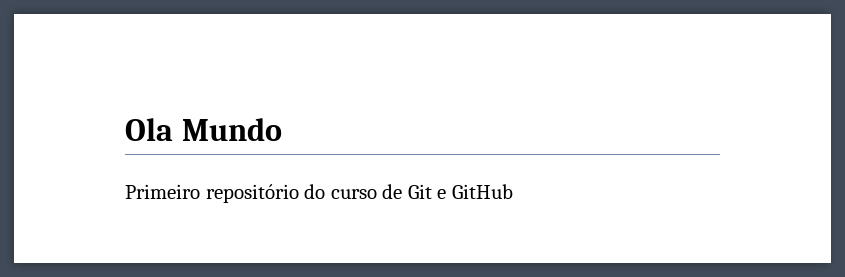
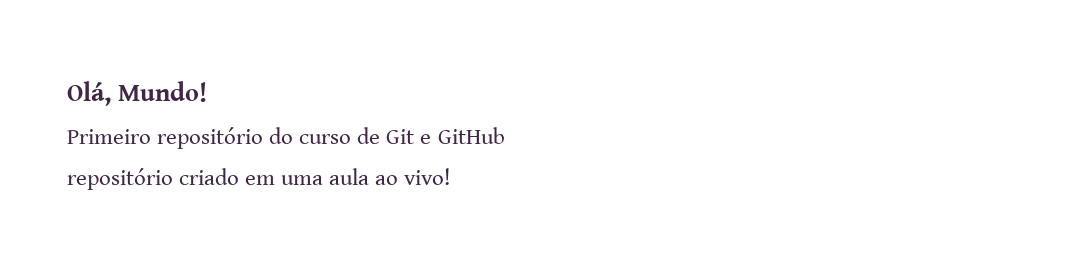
[125,118,282,141] Ola Mundo -> [67,81,208,106] Olá, Mundo!
(513, 191) none -> [67,168,452,190] // repositório criado em uma aula ao vivo!

